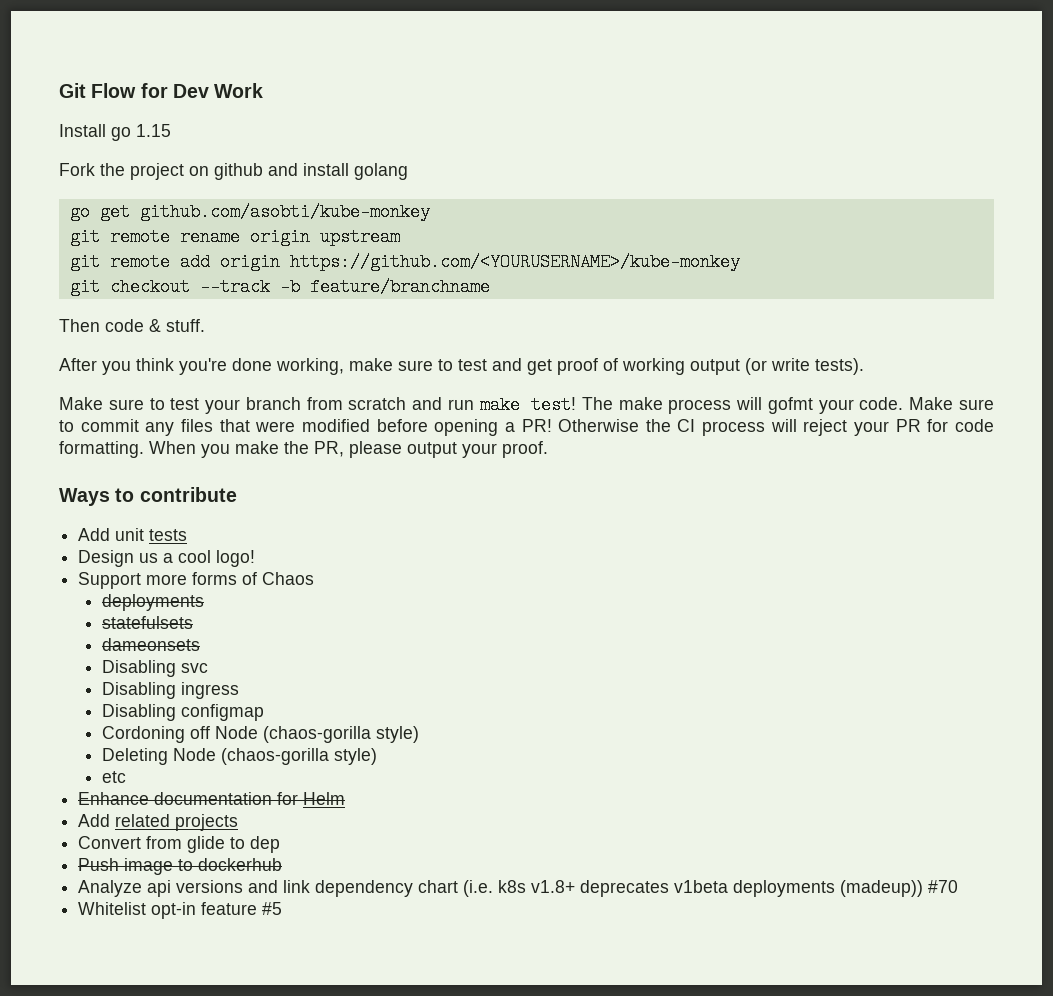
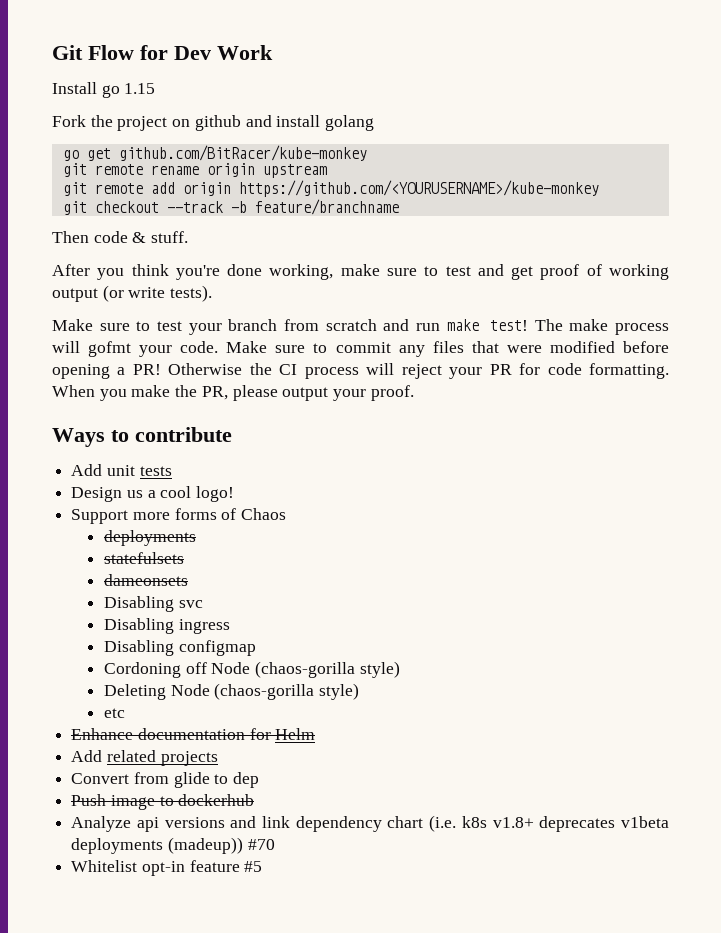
[139,203,430,221] github.com/asobti/kube-monkey -> [118,145,367,161] github.com/BitRacer/kube-monkey

